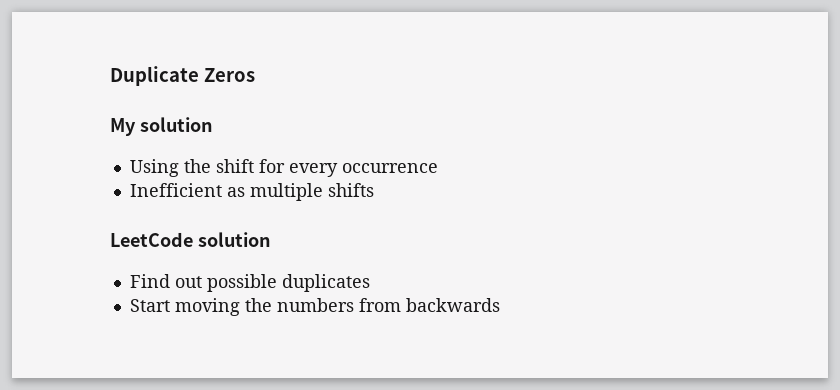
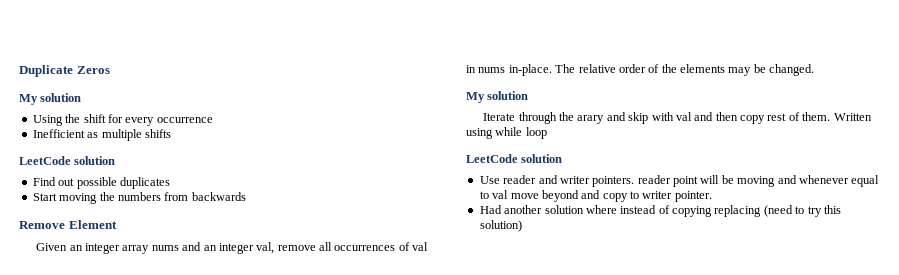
(500, 305) none -> [19,220,117,229] [36,242,429,254] [466,64,815,76] [466,91,529,103] [483,112,872,124] [466,127,547,139] [466,154,563,163] [479,175,880,187] [479,190,712,202] [479,205,841,217] [479,220,522,232] // Remove Element // Given an integer array nums and an integer val, remove all occurrences of val in nums in-place. The relative order of the elements may be changed. // My solution // Iterate through the arary and skip with val and then copy rest of them. Written using while loop // LeetCode solution // Use reader and writer pointers. reader point will be moving and whenever equal to val move beyond and copy to writer pointer. // Had another solution where instead of copying replacing (need to try this solution)

